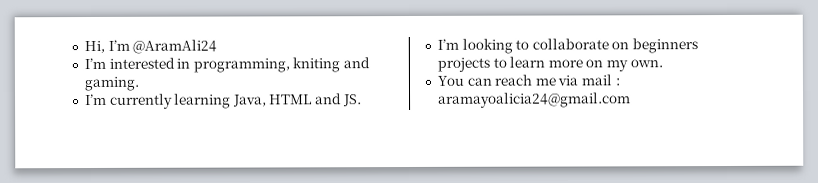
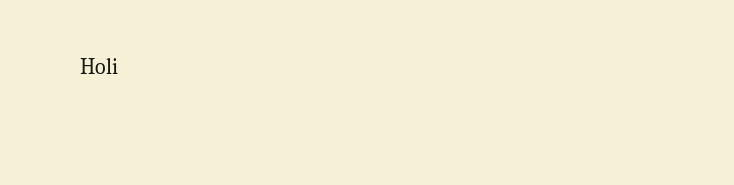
[83,39,218,54] [83,57,371,73] [83,76,139,92] [84,93,362,109] [436,38,699,54] [436,56,663,72] [436,74,620,86] [437,92,631,108] Hi, I’m @AramAli24 // I’m interested in programming, kniting and gaming. // I’m currently learning Java, HTML and JS. // I’m looking to collaborate on beginners projects to learn more on my own. // You can reach me via mail : aramayoalicia24@gmail.com -> [80,58,118,74] Holi

